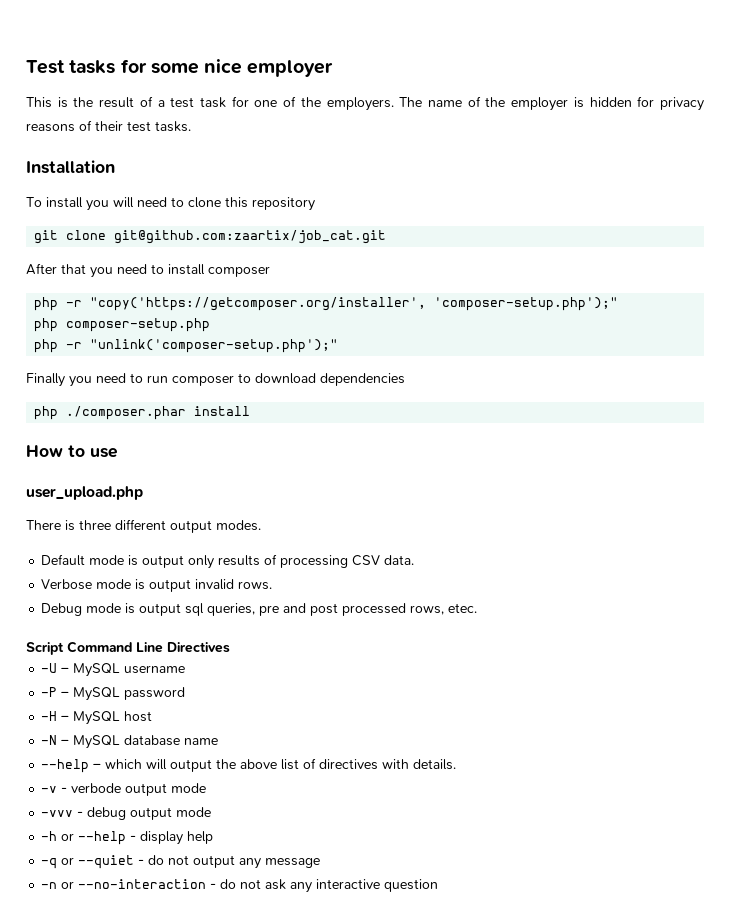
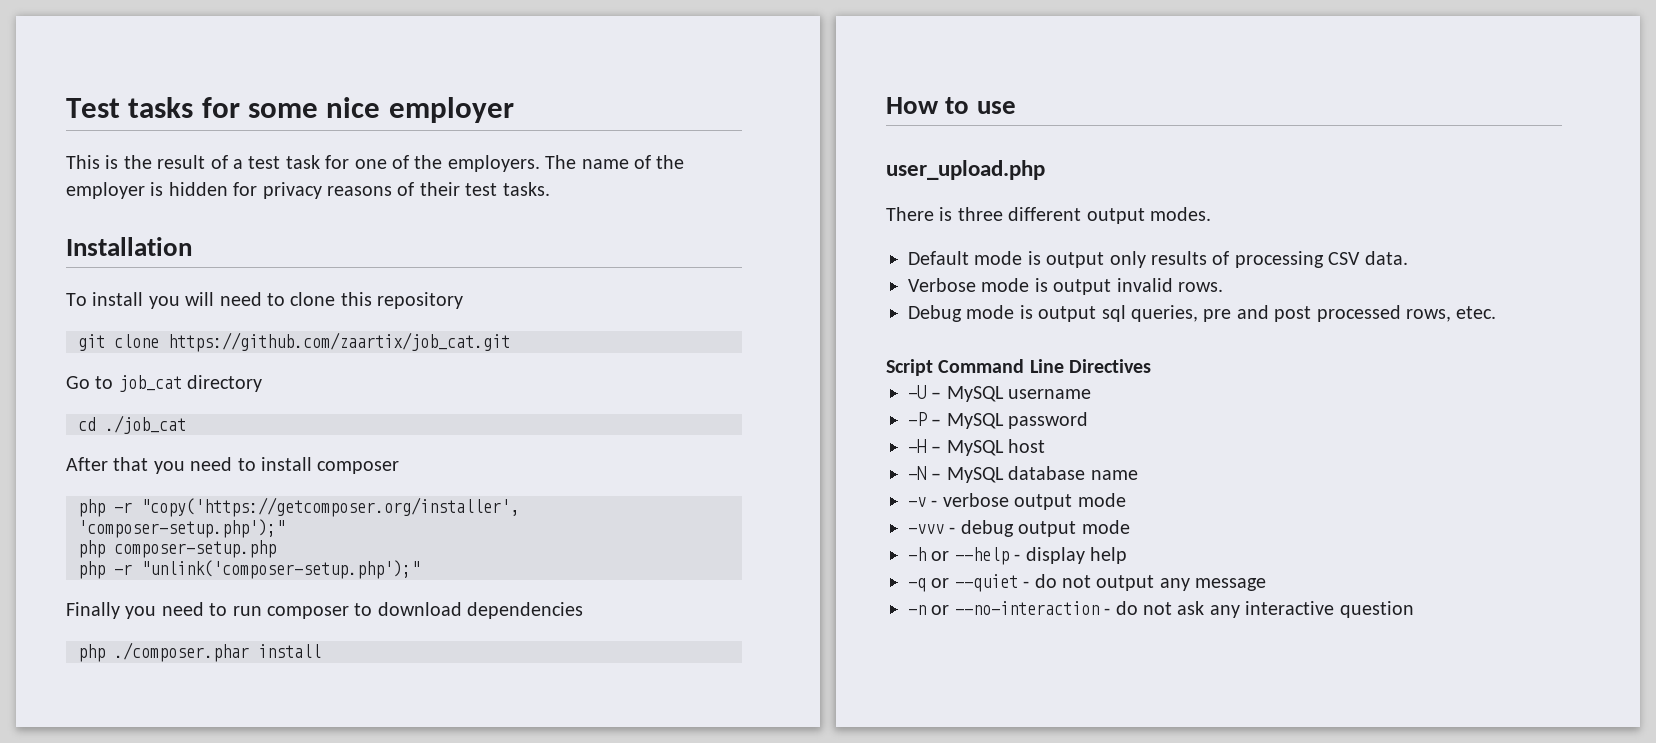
[114,230,387,244] git@github.com:zaartix/job_cat.git -> [168,332,510,352] [66,375,263,392] [78,415,186,434] https://github.com/zaartix/job_cat.git // Go to job_cat directory // cd ./job_cat
[41,758,457,773] // --help – which will output the above list of directives with details. -> (1138, 475) none
[71,783,122,793] verbode -> [942,493,1009,507] verbose

